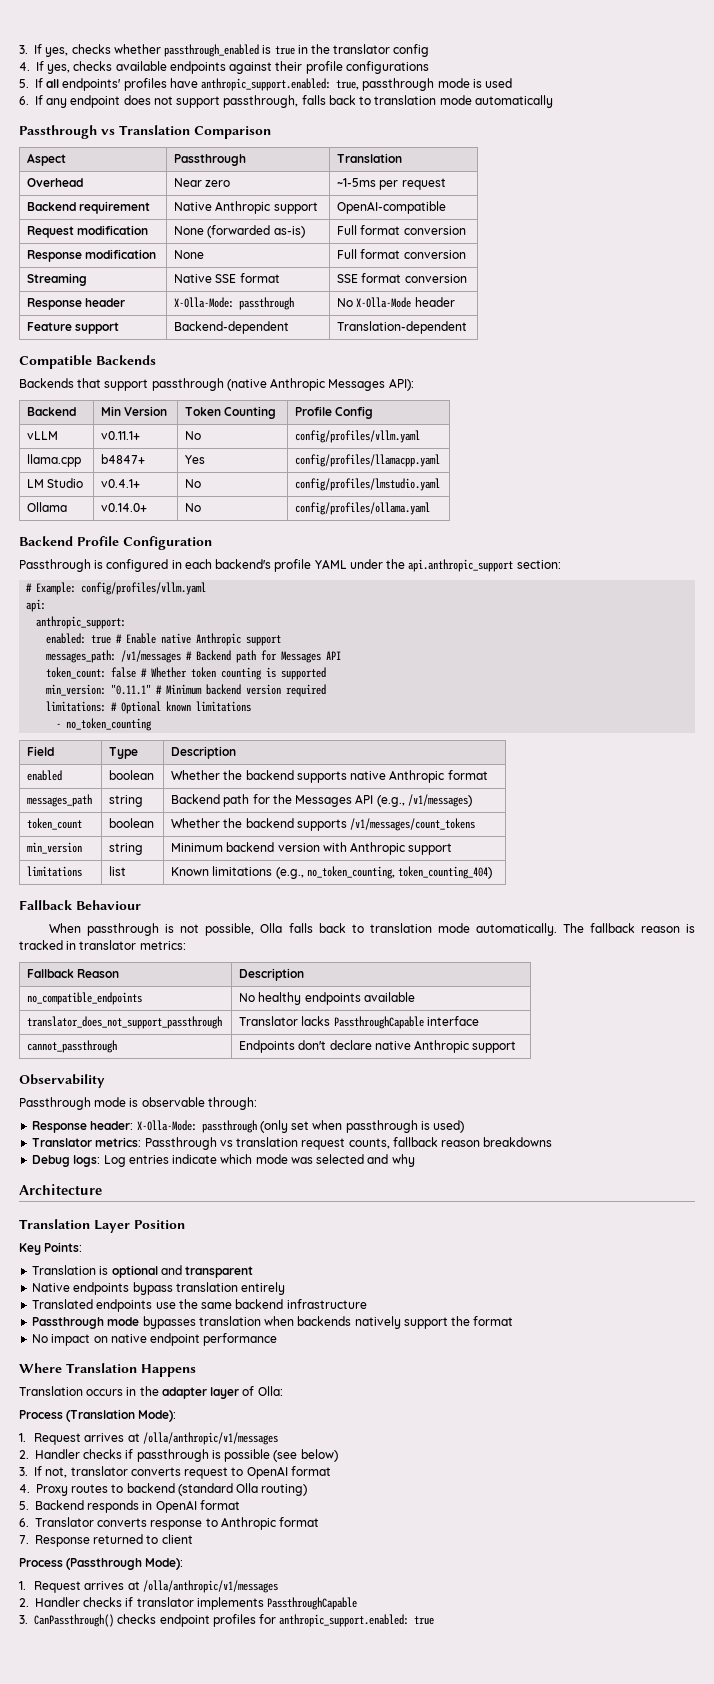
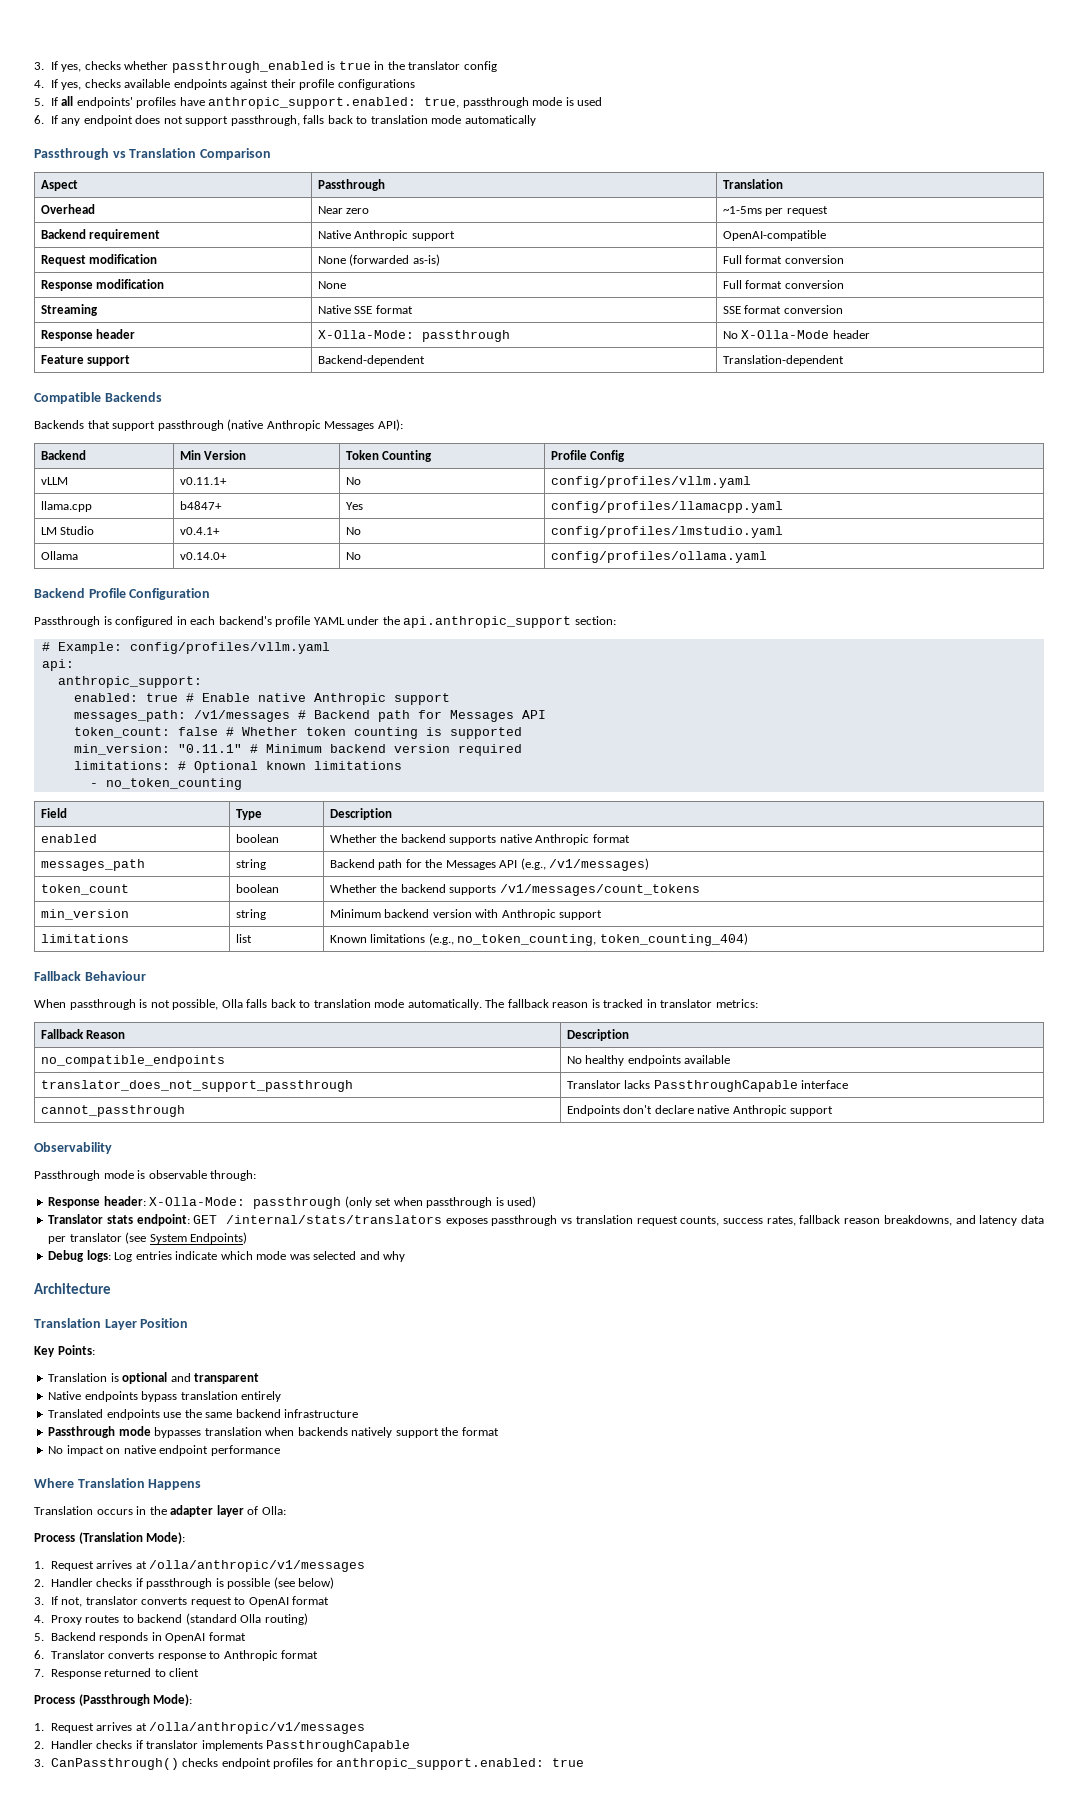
[95,1137,553,1150] metrics: Passthrough vs translation request counts, fallback reason breakdowns -> [107,1214,1044,1226] [48,1232,248,1244] stats endpoint: GET /internal/stats/translators exposes passthrough vs translation request counts, success rates, fallback reason breakdowns, and latency data per translator (see System Endpoints)

